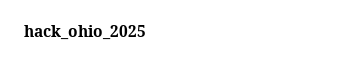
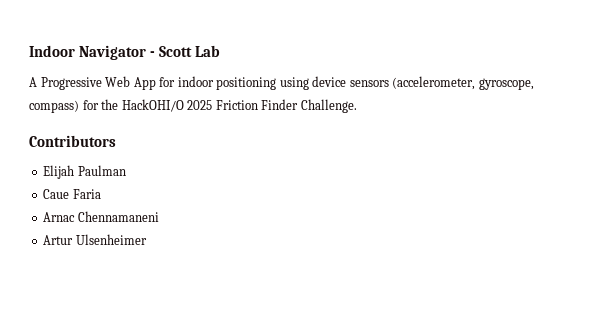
[24,25,146,40] hack_ohio_2025 -> [29,45,221,60] [29,76,534,90] [29,99,357,113] [29,135,116,147] [43,165,126,179] [43,189,101,199] [43,211,159,222] [43,234,147,245] Indoor Navigator - Scott Lab // A Progressive Web App for indoor positioning using device sensors (accelerometer, gyroscope, compass) for the HackOHI/O 2025 Friction Finder Challenge. // Contributors // Elijah Paulman // Caue Faria // Arnac Chennamaneni // Artur Ulsenheimer

